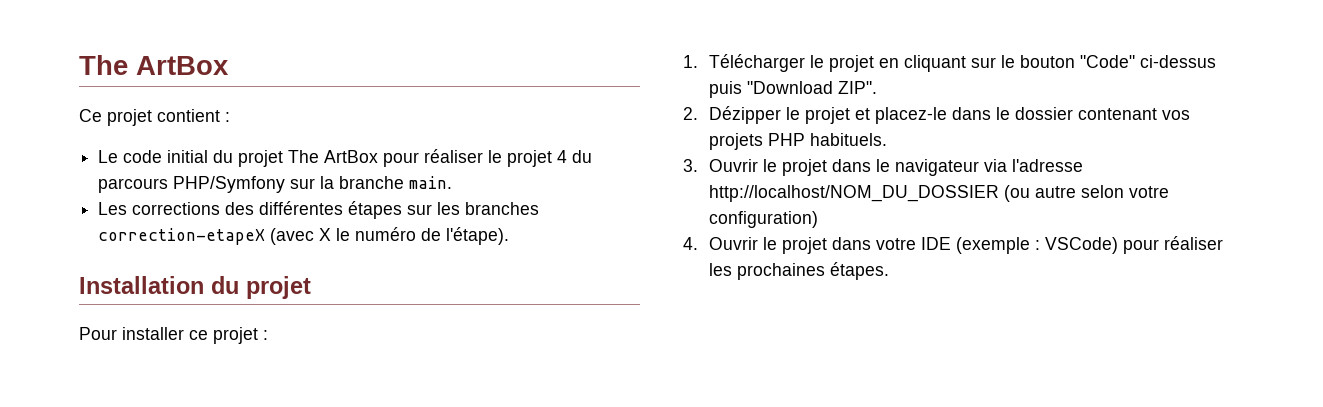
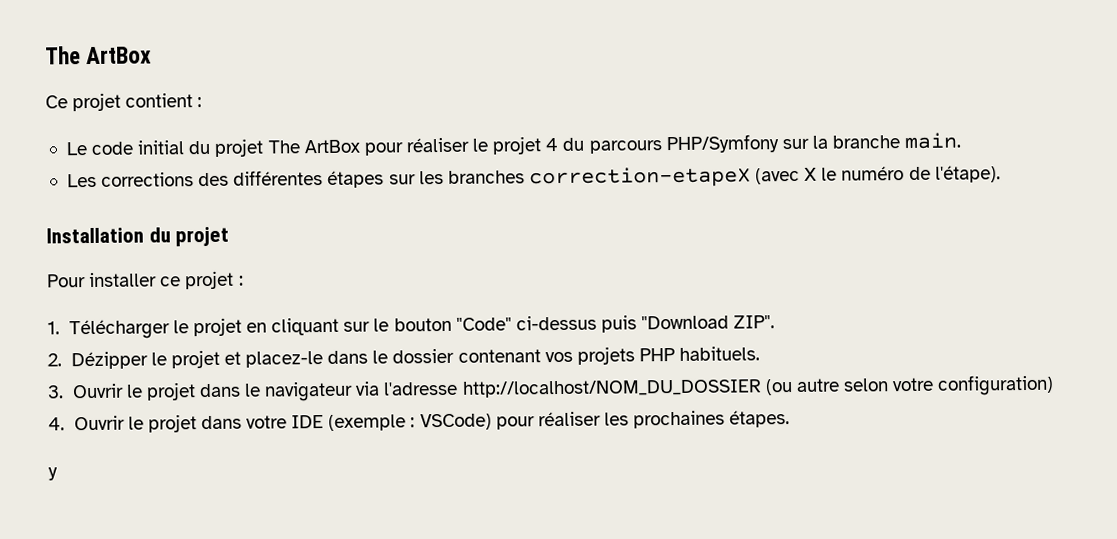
(889, 271) none -> [48,467,58,481] // y

